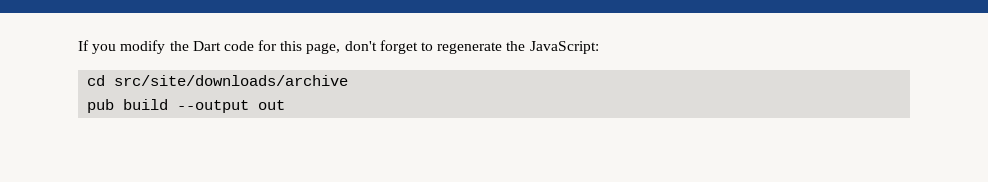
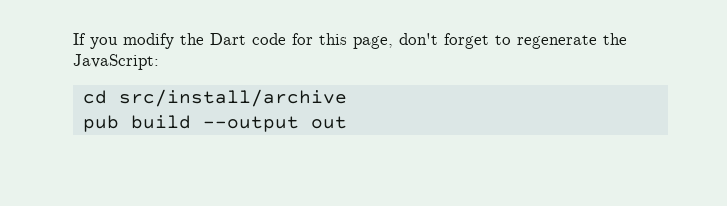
[114,75,349,86] src/site/downloads/archive -> [118,89,347,107] src/install/archive

